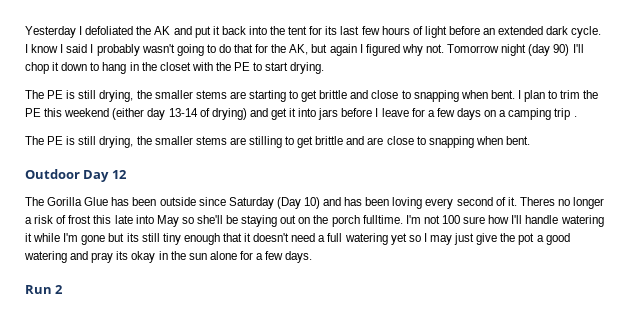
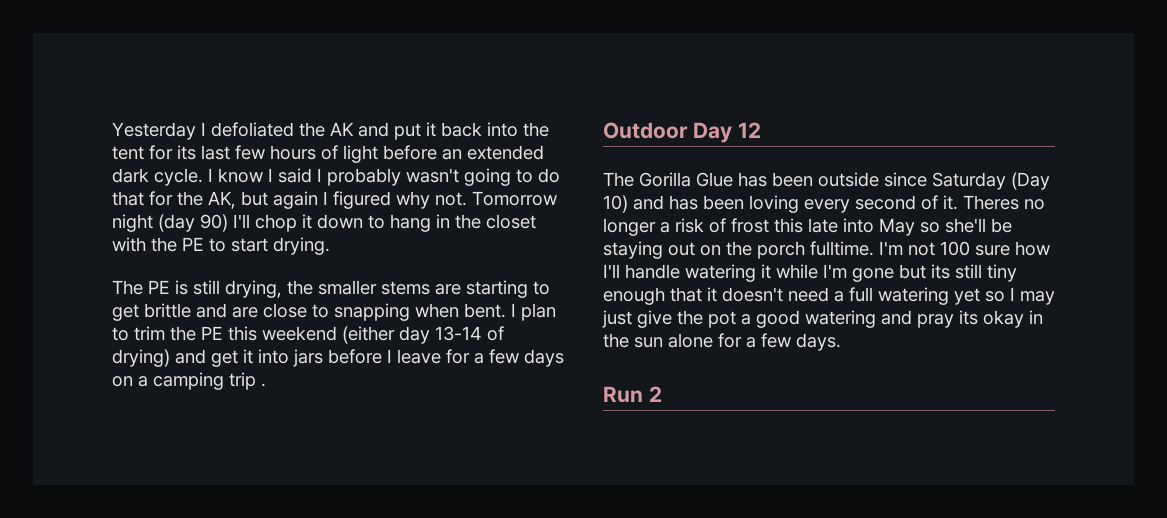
(369, 94) none -> [232,307,258,318] are
[25,136,530,148] // The PE is still drying, the smaller stems are stilling to get brittle and are close to snapping when bent. -> (266, 385) none

